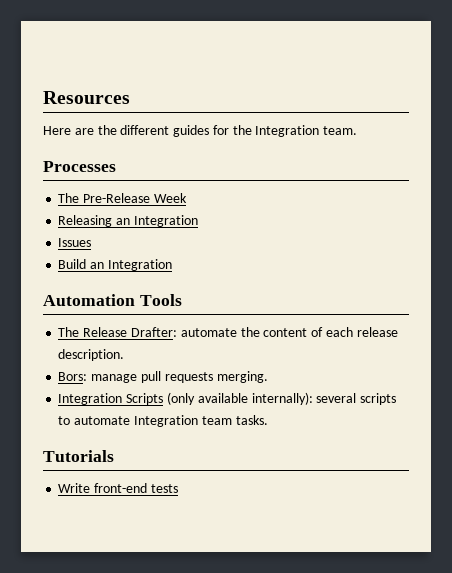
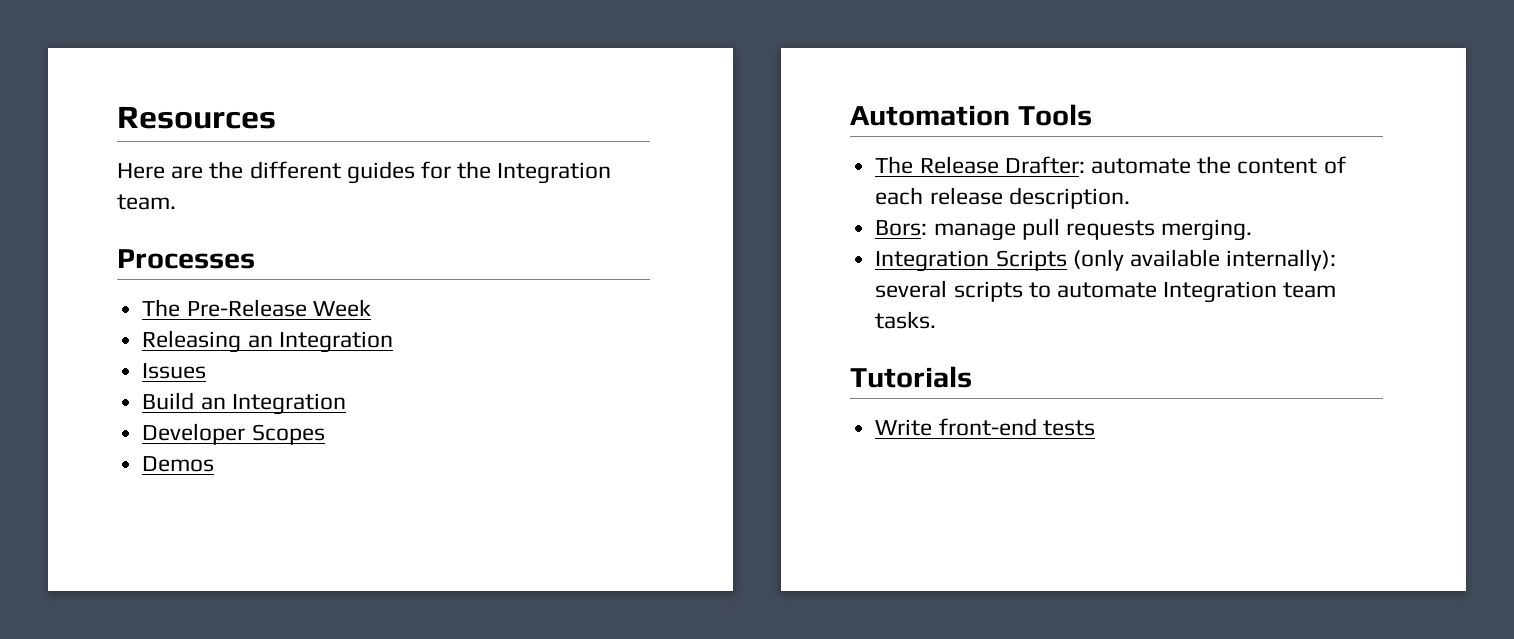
(172, 265) none -> [142,423,325,445] [142,456,215,472] // Developer Scopes // Demos

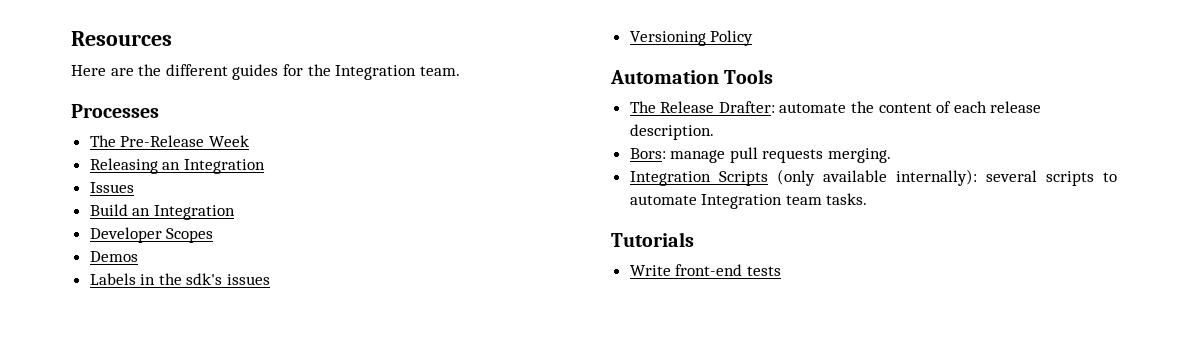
(215, 464) none -> [89,273,271,285] [629,30,754,46] // Labels in the sdk's issues // Versioning Policy

